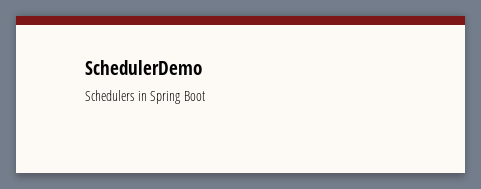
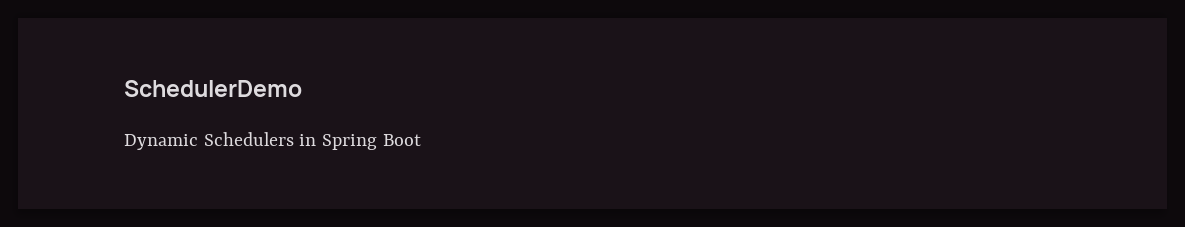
(202, 67) none -> [124,134,198,150] Dynamic

